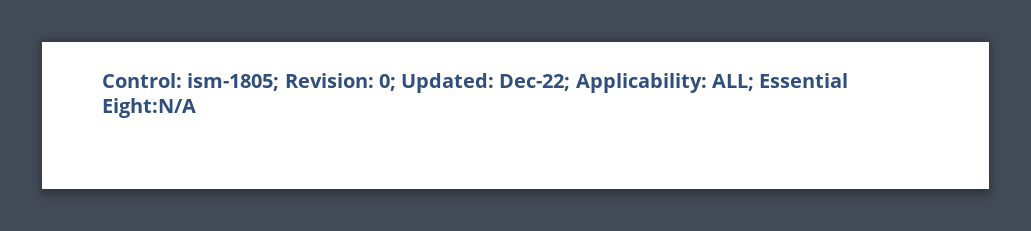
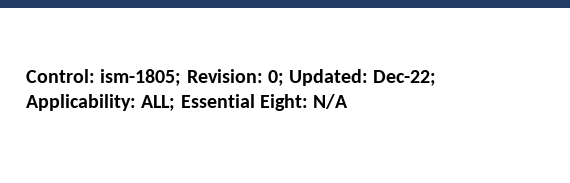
[102,98,196,118] Eight:N/A -> [259,94,349,111] Eight: N/A

